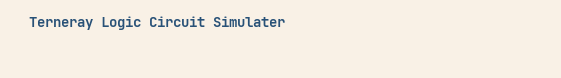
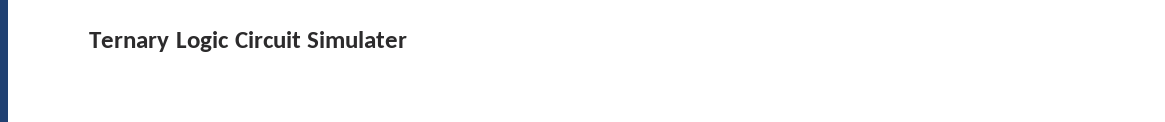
[29,17,93,30] Terneray -> [89,32,169,52] Ternary

